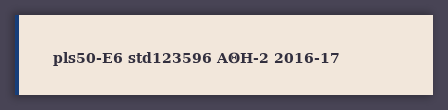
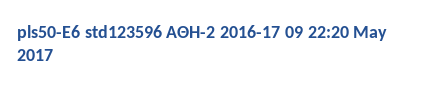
(340, 58) none -> [284,26,388,41] [17,49,53,61] 09 22:20 May 2017

